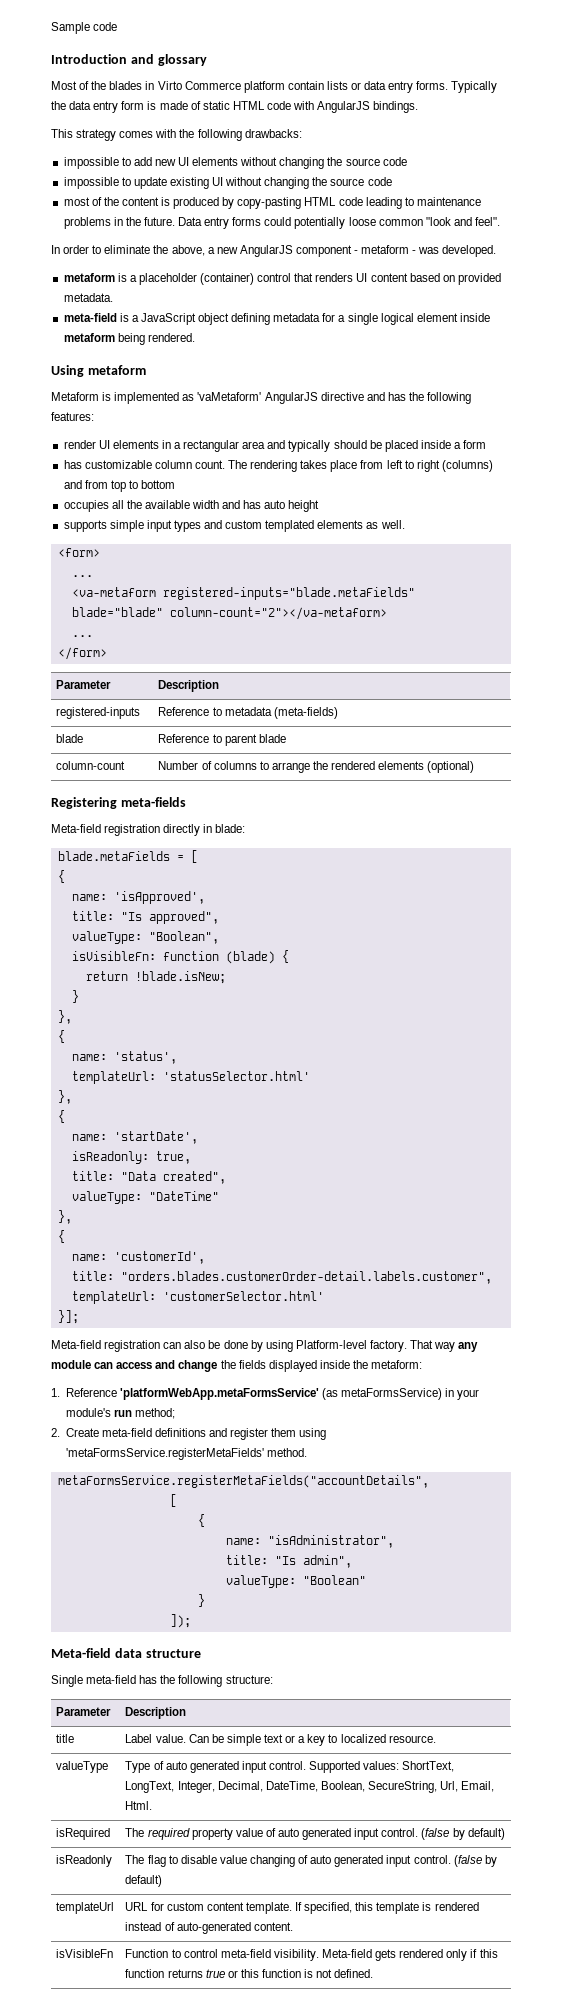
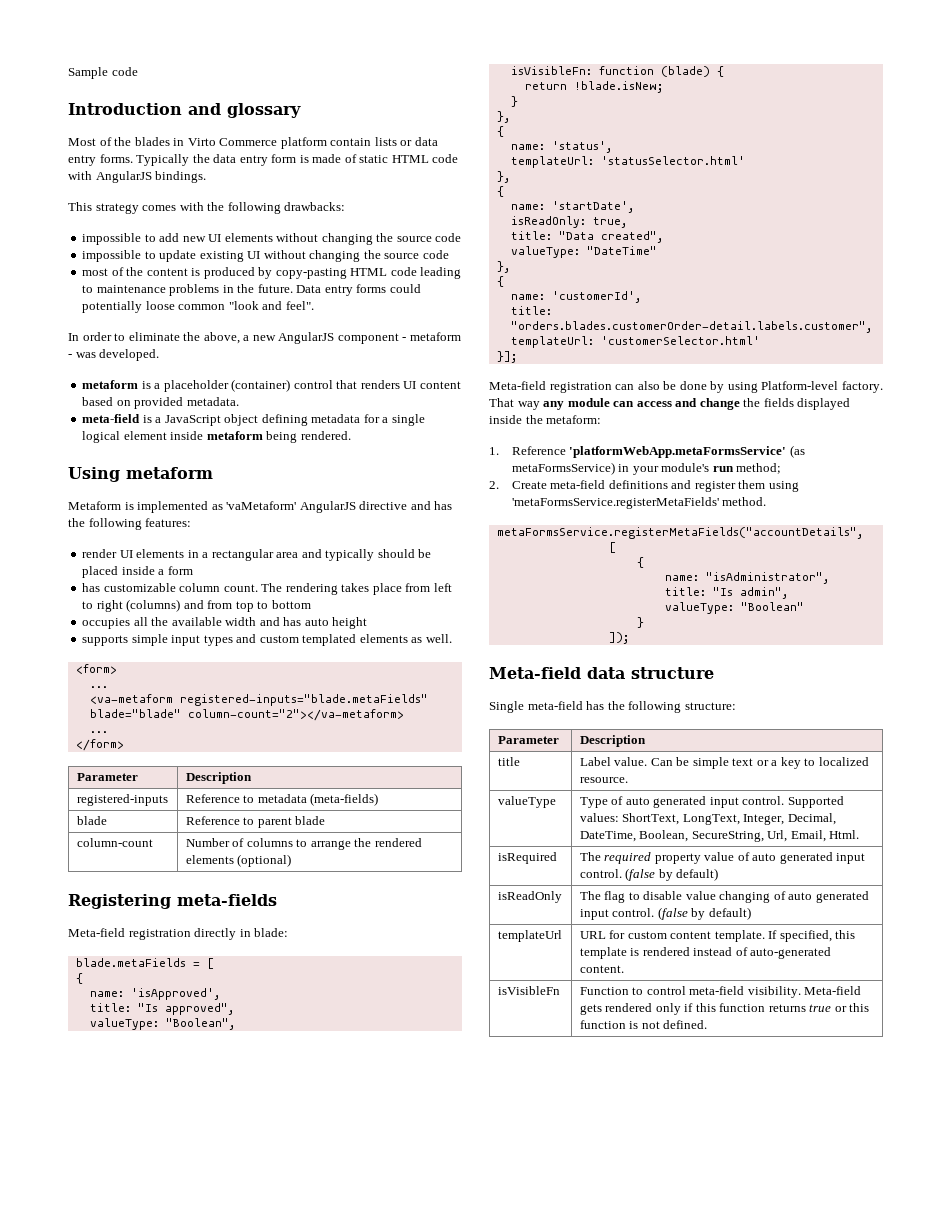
[71,1151,149,1164] isReadonly: -> [510,216,586,228] isReadOnly:
[56,1855,113,1867] isReadonly -> [497,891,562,903] isReadOnly

